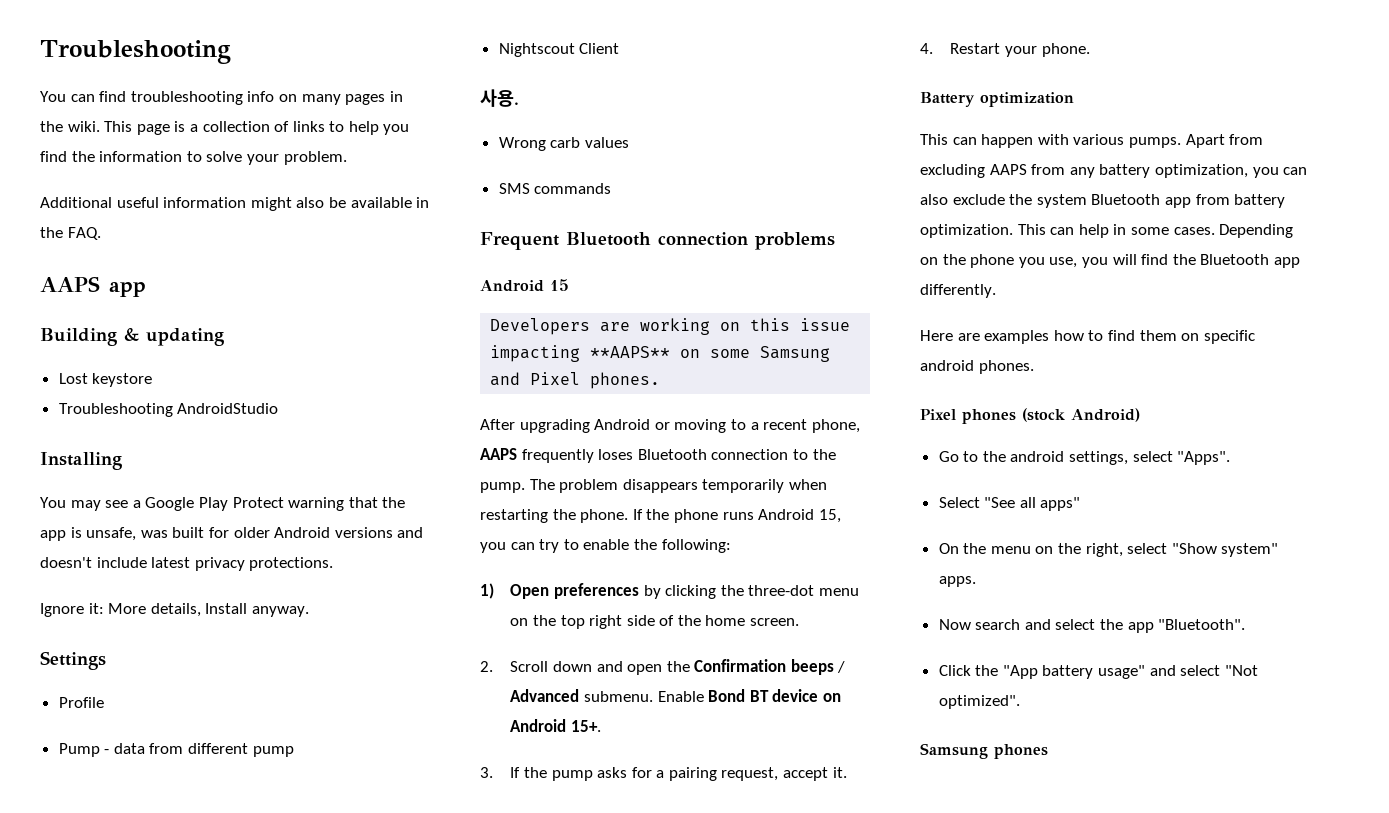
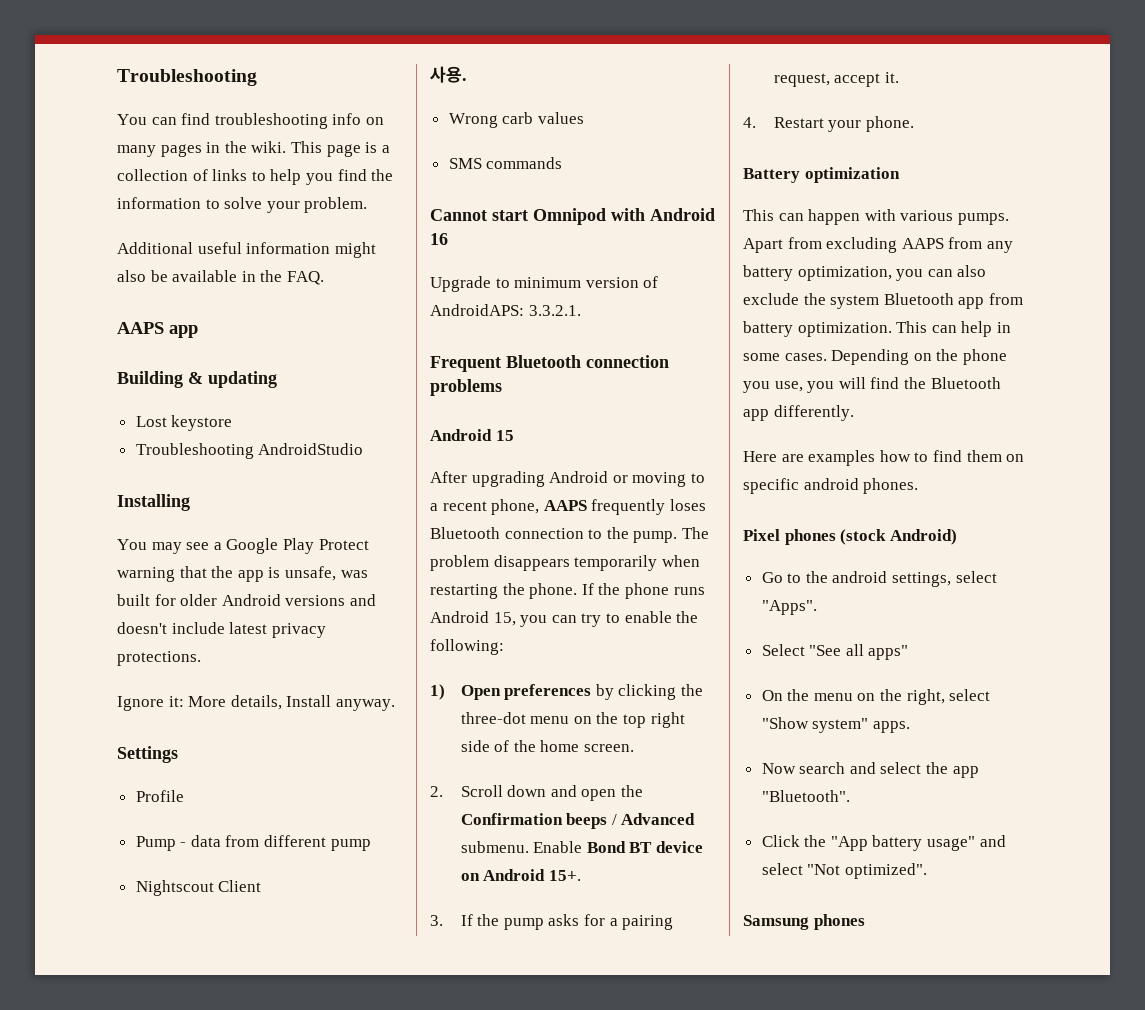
(612, 188) none -> [430,208,715,225] [430,233,448,245] [430,276,659,292] [430,304,581,316] // Cannot start Omnipod with Android 16 // Upgrade to minimum version of AndroidAPS: 3.3.2.1.
[490,318,851,335] [490,345,831,362] [490,372,661,389] // Developers are working on this issue impacting **AAPS** on some Samsung and Pixel phones. -> (514, 435) none

